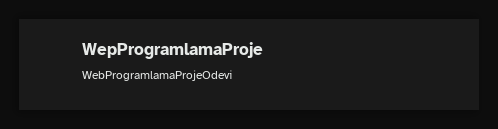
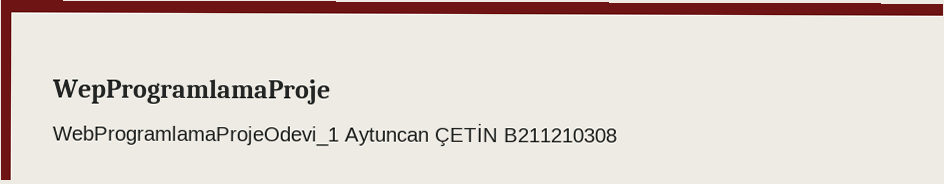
[82,70,232,81] WebProgramlamaProjeOdevi -> [52,122,617,148] WebProgramlamaProjeOdevi_1 Aytuncan ÇETİN B211210308

